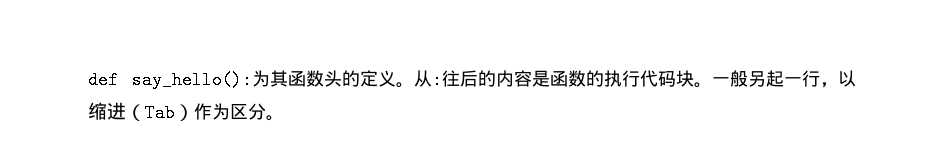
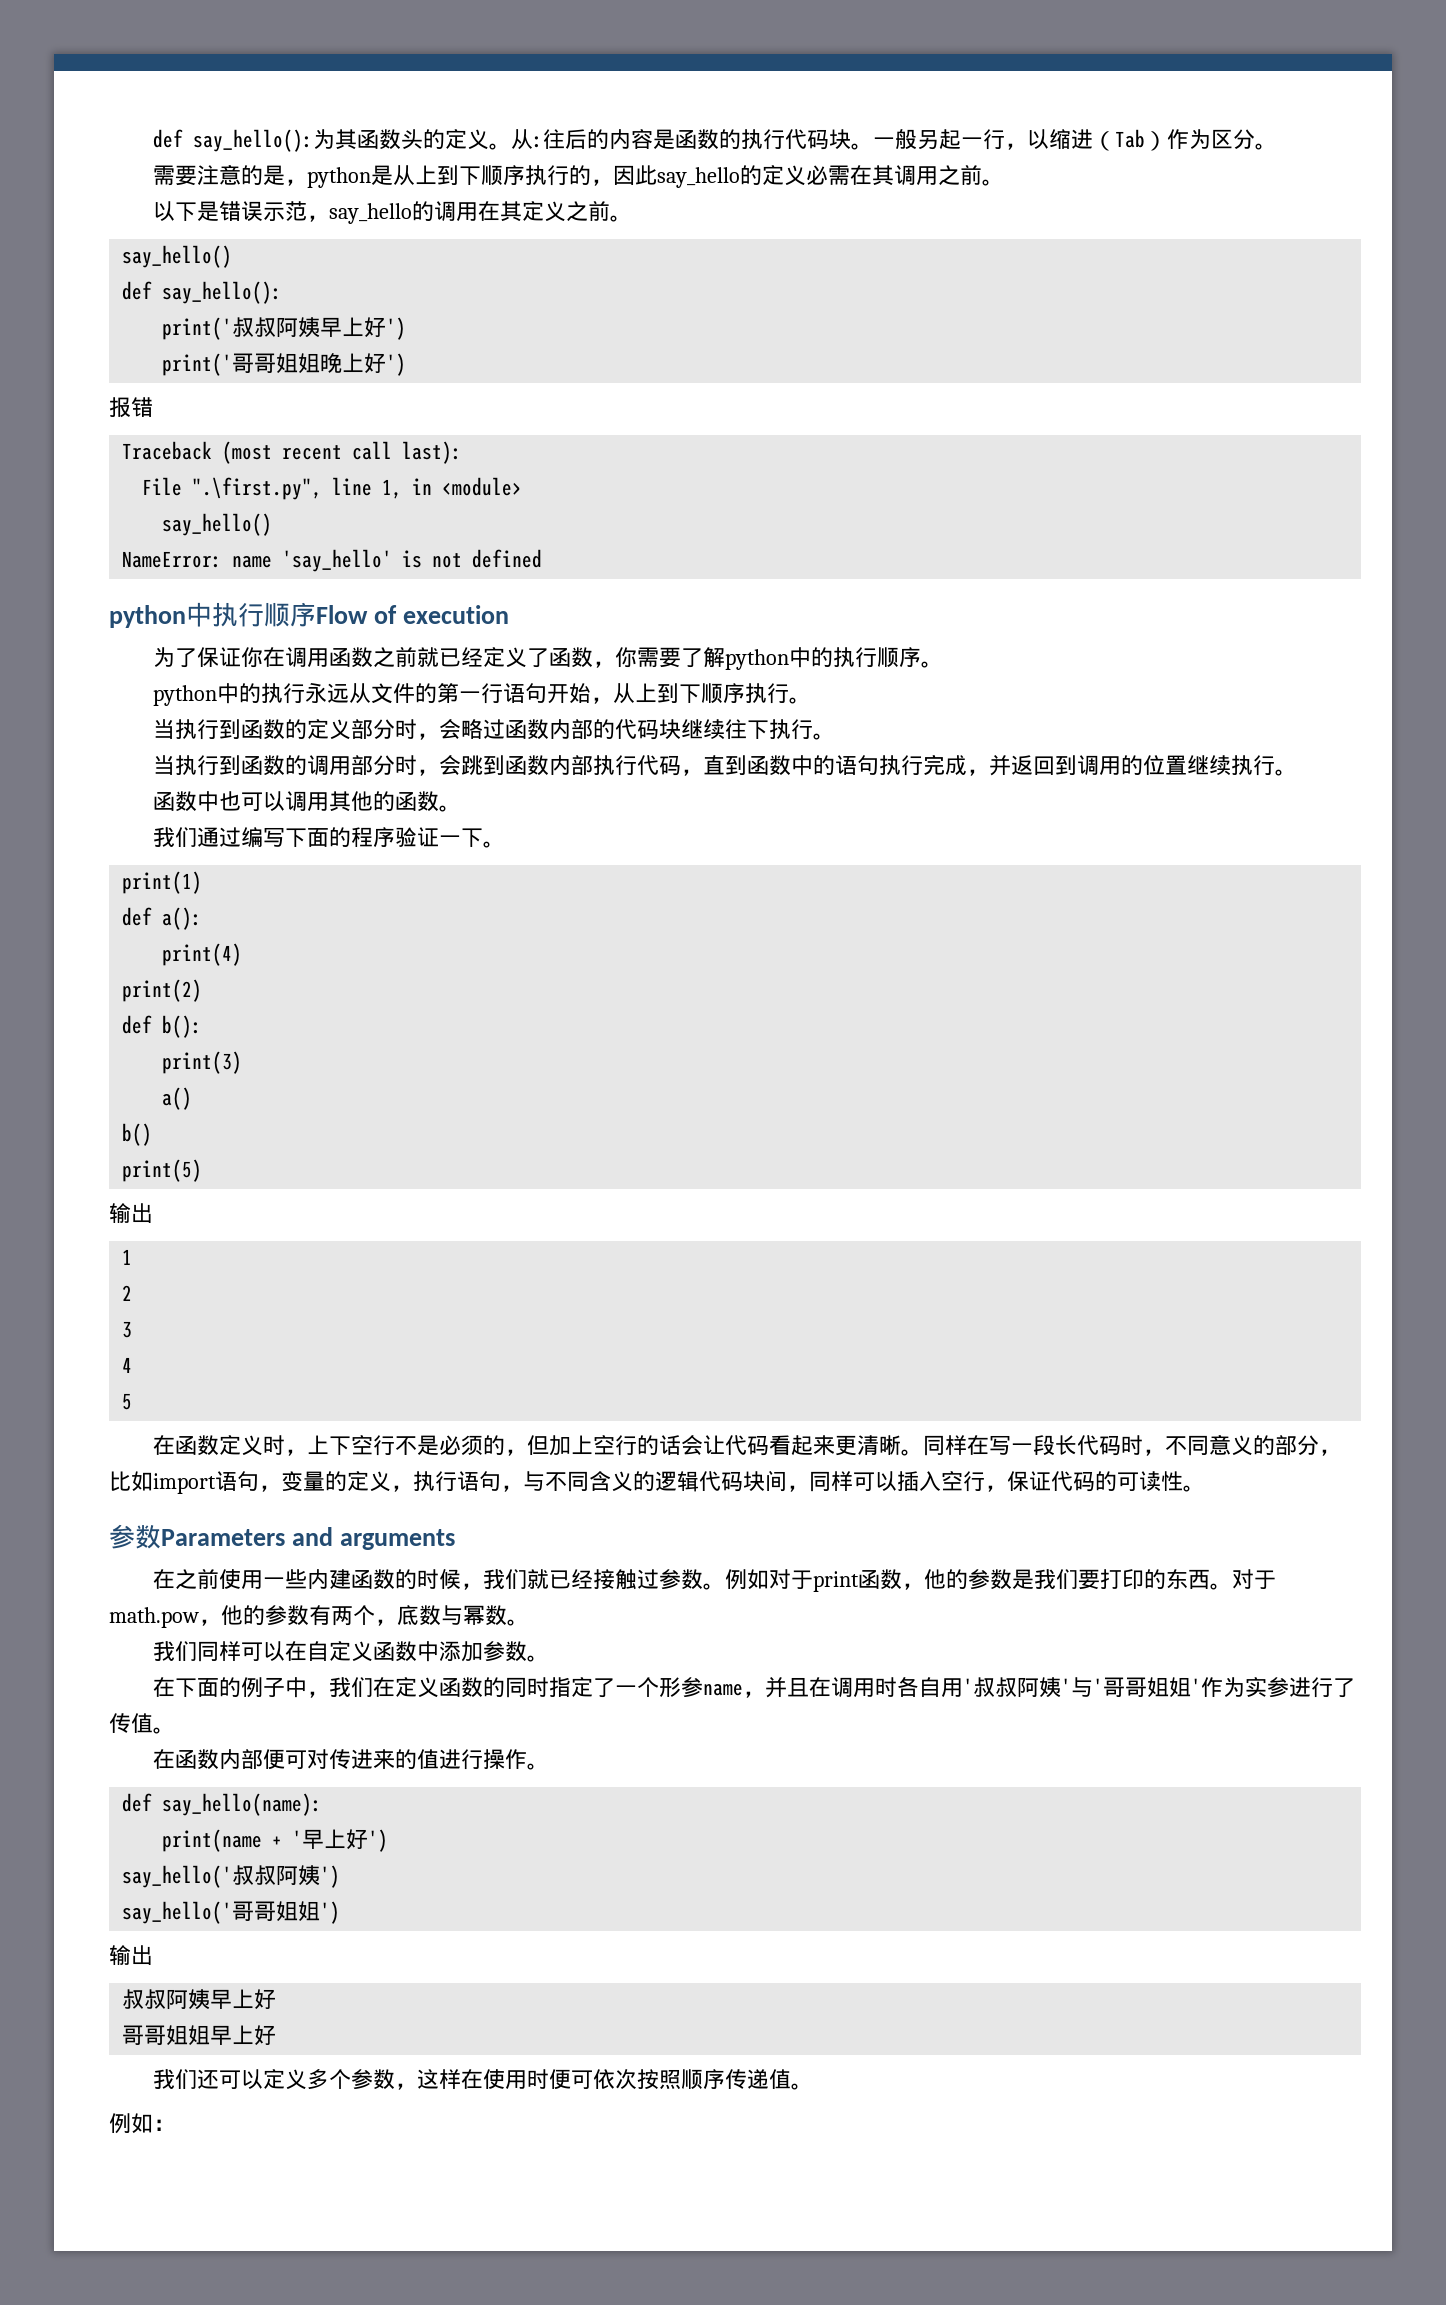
(284, 118) none -> [153,164,1005,188] [153,200,633,224] [122,245,233,268] [122,281,283,304] [162,317,407,340] [162,353,407,376] [109,397,153,418] [122,441,463,464] [142,477,523,500] [162,513,273,536] [122,549,543,572] [109,602,509,628] [153,646,944,670] [153,683,812,706] [153,719,836,740] [153,754,1298,776] [153,791,462,812] [153,827,506,848] [122,871,203,894] [122,907,203,930] [162,943,243,966] [122,979,203,1002] [122,1015,203,1038] [162,1051,243,1074] [162,1087,193,1110] [122,1123,153,1146] [122,1159,203,1182] [109,1203,153,1223] [122,1249,133,1265] [122,1285,133,1301] [122,1321,133,1338] [122,1357,133,1373] [122,1393,133,1410] [153,1434,1342,1456] [109,1470,1205,1494] [109,1524,455,1550] [153,1568,1277,1592] [109,1605,529,1628] [153,1641,550,1662] [153,1677,1356,1698] [109,1713,175,1734] [153,1749,550,1770] [122,1793,323,1816] [162,1829,389,1852] [122,1865,341,1888] [122,1901,341,1924] [109,1945,153,1965] [122,1989,277,2010] [122,2025,277,2046] [153,2069,814,2090] [109,2113,175,2134] // 需要注意的是，python是从上到下顺序执行的，因此say_hello的定义必需在其调用之前。 // 以下是错误示范，say_hello的调用在其定义之前。 // say_hello() // def say_hello(): // print('叔叔阿姨早上好') // print('哥哥姐姐晚上好') // 报错 // Traceback (most recent call last): // File ".\first.py", line 1, in <module> // say_hello() // NameError: name 'say_hello' is not defined // python中执行顺序Flow of execution // 为了保证你在调用函数之前就已经定义了函数，你需要了解python中的执行顺序。 // python中的执行永远从文件的第一行语句开始，从上到下顺序执行。 // 当执行到函数的定义部分时，会略过函数内部的代码块继续往下执行。 // 当执行到函数的调用部分时，会跳到函数内部执行代码，直到函数中的语句执行完成，并返回到调用的位置继续执行。 // 函数中也可以调用其他的函数。 // 我们通过编写下面的程序验证一下。 // print(1) // def a(): // print(4) // print(2) // def b(): // print(3) // a() // b() // print(5) // 输出 // 1 // 2 // 3 // 4 // 5 // 在函数定义时，上下空行不是必须的，但加上空行的话会让代码看起来更清晰。同样在写一段长代码时，不同意义的部分，比如import语句，变量的定义，执行语句，与不同含义的逻辑代码块间，同样可以插入空行，保证代码的可读性。 // 参数Parameters and arguments // 在之前使用一些内建函数的时候，我们就已经接触过参数。例如对于print函数，他的参数是我们要打印的东西。对于math.pow，他的参数有两个，底数与幂数。 // 我们同样可以在自定义函数中添加参数。 // 在下面的例子中，我们在定义函数的同时指定了一个形参name，并且在调用时各自用'叔叔阿姨'与'哥哥姐姐'作为实参进行了传值。 // 在函数内部便可对传进来的值进行操作。 // def say_hello(name): // print(name + '早上好') // say_hello('叔叔阿姨') // say_hello('哥哥姐姐') // 输出 // 叔叔阿姨早上好 // 哥哥姐姐早上好 // 我们还可以定义多个参数，这样在使用时便可依次按照顺序传递值。 // 例如：

